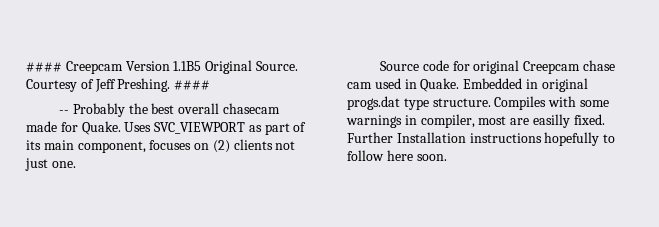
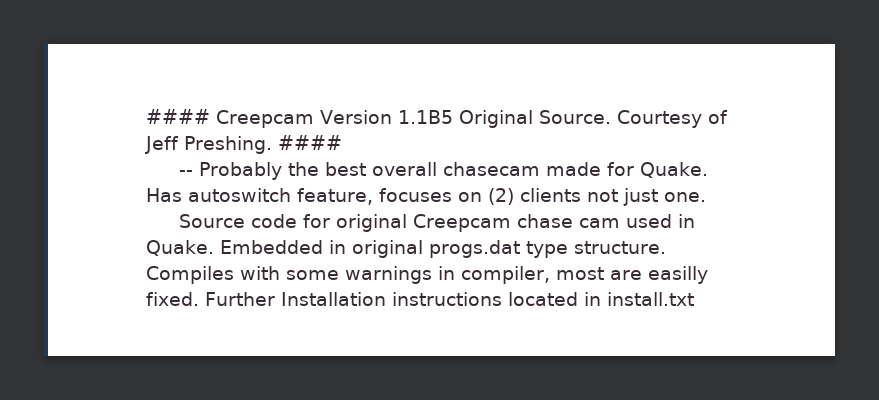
[124,122,307,135] [26,140,146,153] Uses SVC_VIEWPORT as part of its main component, -> [146,188,373,205] Has autoswitch feature,
[544,132,616,146] [347,150,447,161] hopefully to follow here soon. -> [507,292,694,306] located in install.txt

